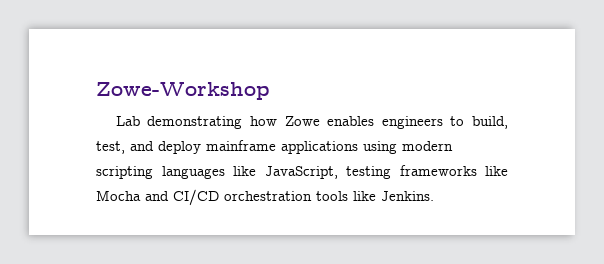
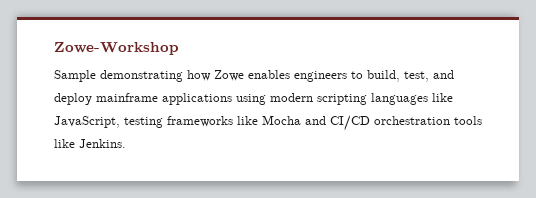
[115,116,140,126] Lab -> [54,70,96,82] Sample

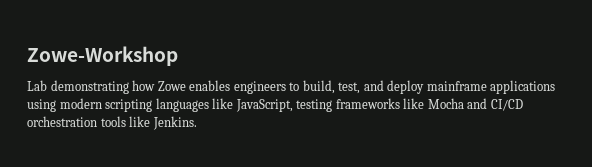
[54,70,96,82] Sample -> [27,80,47,91] Lab

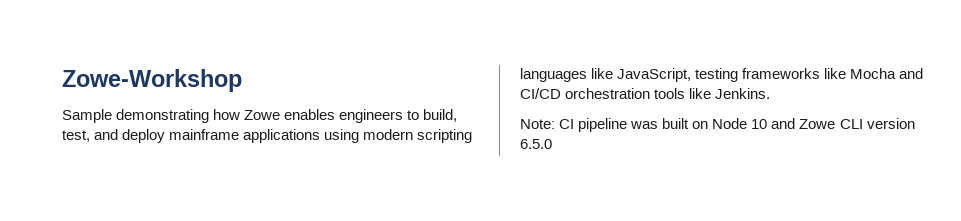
[27,80,47,91] Lab -> [62,109,112,123] Sample
(197, 123) none -> [520,118,915,132] [520,139,552,149] // Note: CI pipeline was built on Node 10 and Zowe CLI version 6.5.0

